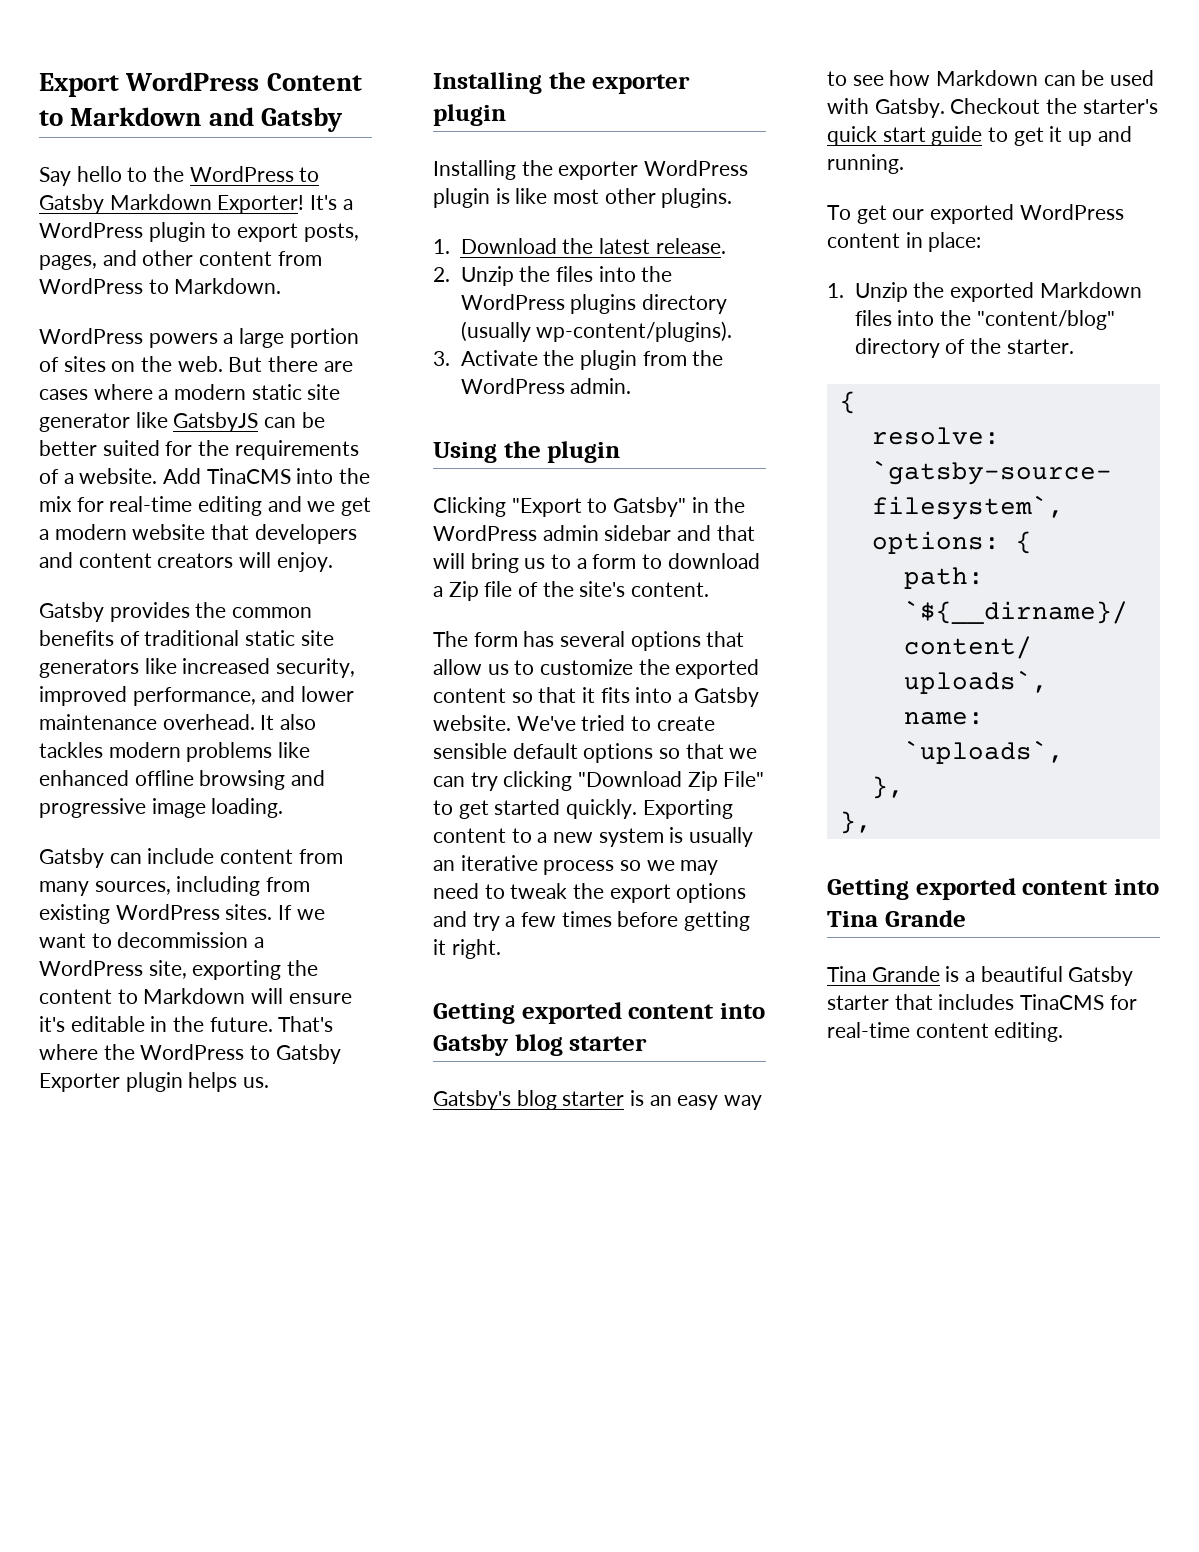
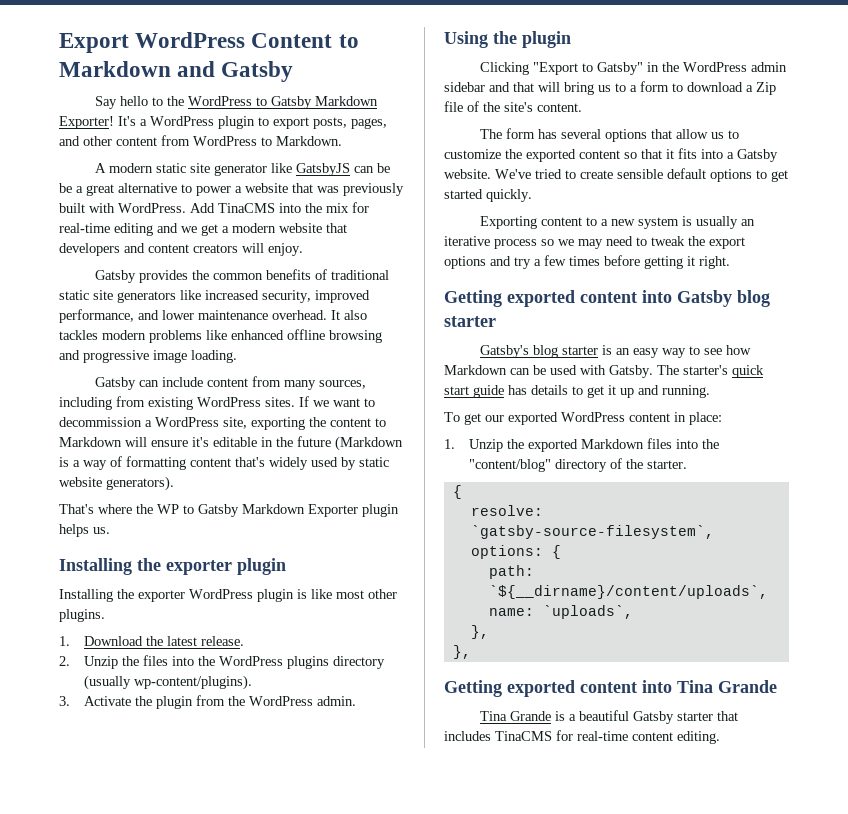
[39,328,359,348] [39,356,353,372] [39,384,169,400] WordPress powers a large portion of sites on the web. But there are cases where a -> [95,163,107,173] A
[39,440,359,460] [39,468,158,484] better suited for the requirements of a website. -> [59,183,404,196] [59,203,186,213] be a great alternative to power a website that was previously built with WordPress.
[209,1017,273,1032] future. -> [297,436,403,451] [59,456,389,470] [59,476,174,491] future (Markdown is a way of formatting content that's widely used by static website generators). //
[140,1044,341,1064] WordPress to Gatsby -> [157,504,305,517] WP to Gatsby Markdown
[659,743,758,759] [433,771,765,791] so that we can try clicking "Download Zip File" -> (752, 175) none
(638, 809) none -> (532, 195) //
[950,98,1078,114] Checkout the -> [657,365,679,375] The
(983, 136) none -> [508,385,568,395] has details

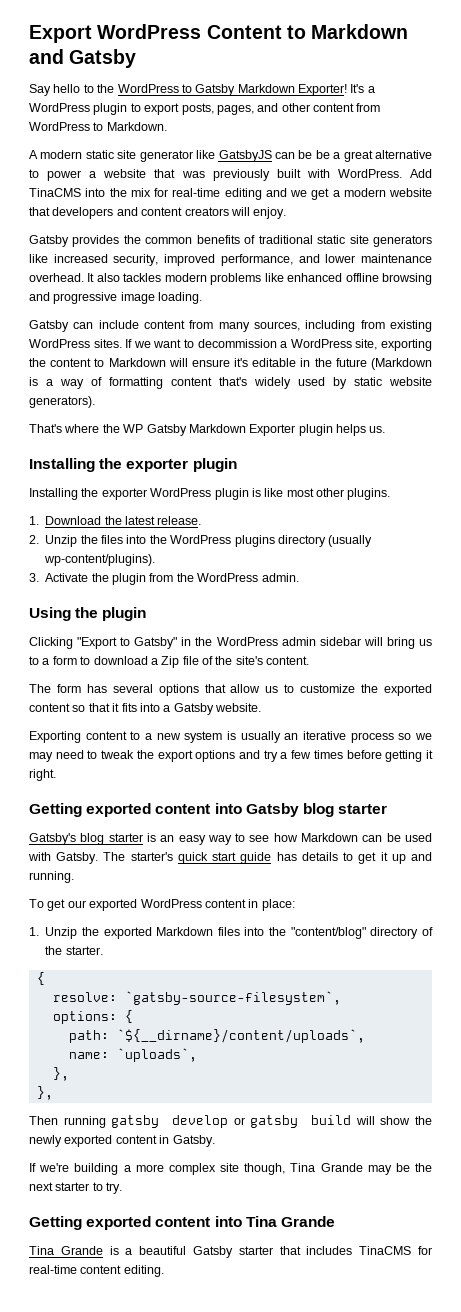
[183,505,194,514] to -> (144, 428) none
[489,82,534,92] and that -> (361, 641) none
[495,168,788,182] [444,189,532,202] We've tried to create sensible default options to get started quickly. -> (261, 707) none
(471, 652) none -> [29,1115,432,1128] [29,1135,215,1147] [29,1163,433,1175] [29,1182,123,1194] // Then running gatsby develop or gatsby build will show the newly exported content in Gatsby. // If we're building a more complex site though, Tina Grande may be the next starter to try.

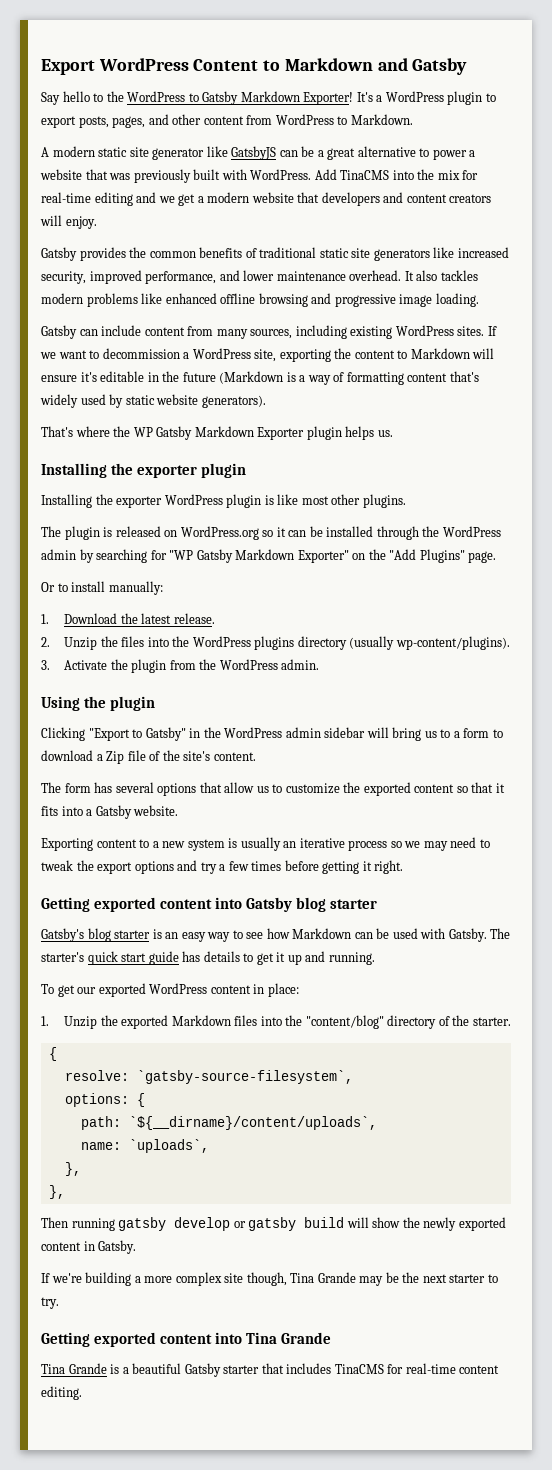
[315,150,330,159] be -> (315, 151) none
[360,320,385,329] from -> (347, 332) none
(391, 494) none -> [41,526,501,540] [41,549,497,563] [41,581,163,595] // The plugin is released on WordPress.org so it can be installed through the WordPress admin by searching for "WP Gatsby Markdown Exporter" on the "Add Plugins" page. // Or to install manually:

